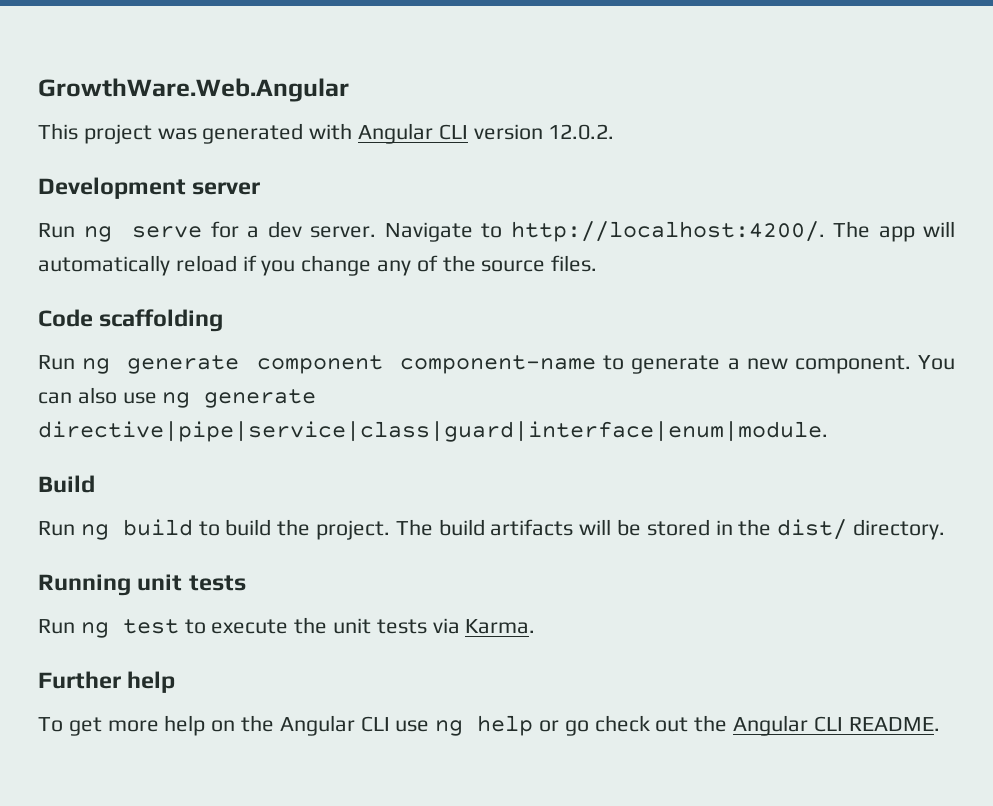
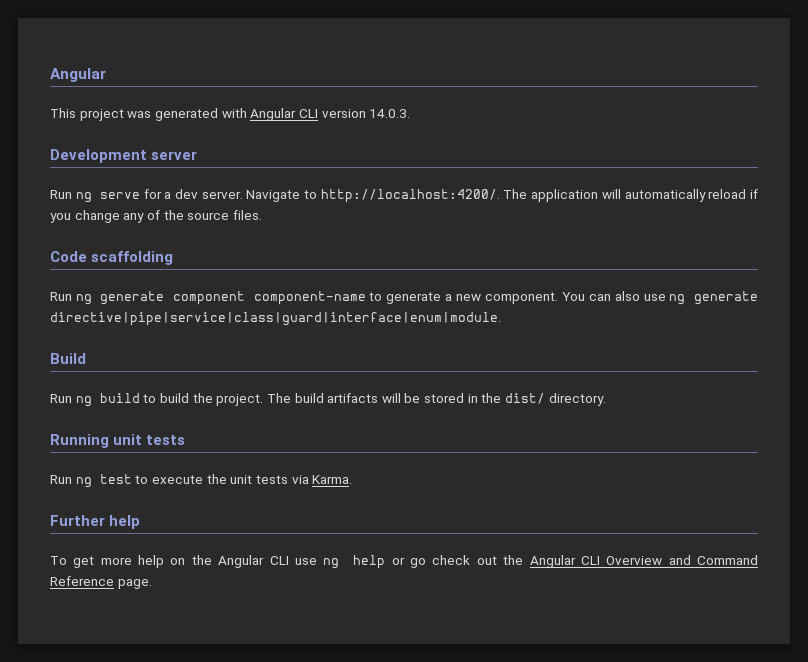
[38,78,349,102] GrowthWare.Web.Angular -> [50,68,106,82] Angular
[548,124,615,140] 12.0.2. -> [369,109,411,118] 14.0.3.
[878,226,915,242] app -> [531,189,599,202] application
[848,717,940,731] README. -> [606,555,758,565] [50,576,152,589] Overview and Command Reference page.

